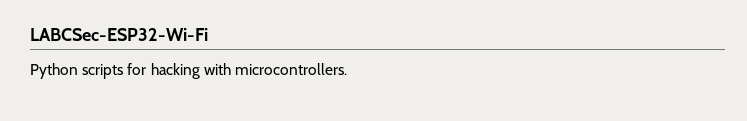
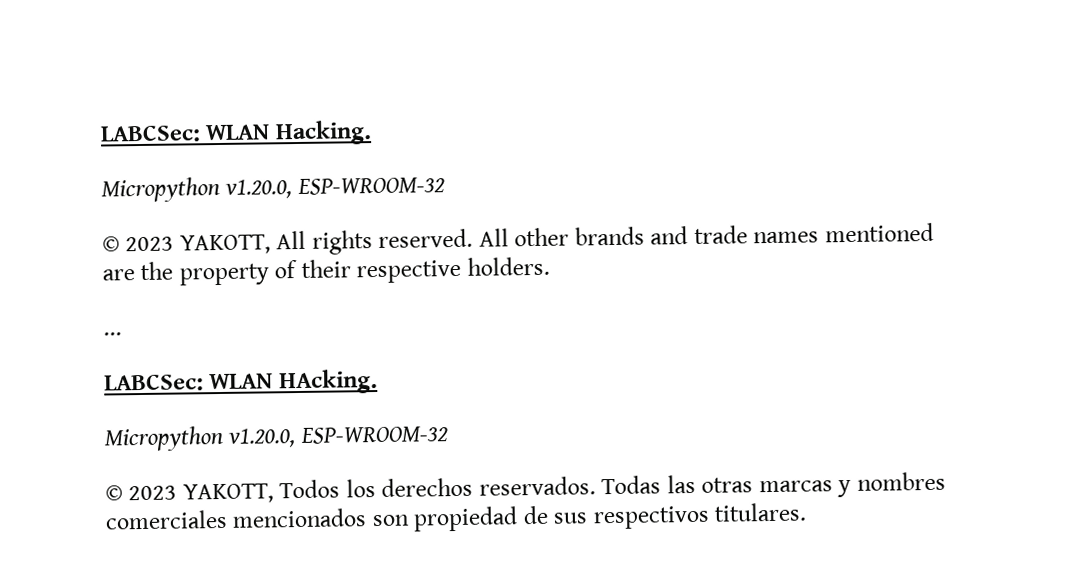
[30,28,208,41] [30,63,347,79] LABCSec-ESP32-Wi-Fi // Python scripts for hacking with microcontrollers. -> [100,120,372,146] [101,176,445,203] [102,222,934,255] [102,256,550,286] [103,332,122,336] [104,369,378,395] [104,425,448,452] [105,471,946,504] [105,502,807,532] LABCSec: WLAN Hacking. // Micropython v1.20.0, ESP-WROOM-32 // © 2023 YAKOTT, All rights reserved. All other brands and trade names mentioned are the property of their respective holders. // ... // LABCSec: WLAN HAcking. // Micropython v1.20.0, ESP-WROOM-32 // © 2023 YAKOTT, Todos los derechos reservados. Todas las otras marcas y nombres comerciales mencionados son propiedad de sus respectivos titulares.

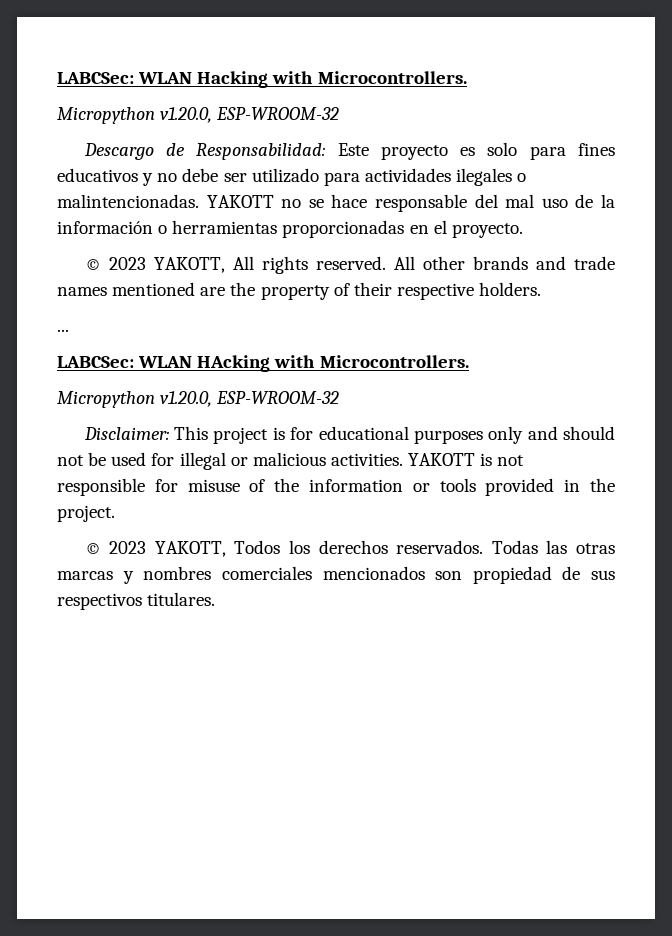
[100,120,372,146] [101,176,445,203] LABCSec: WLAN Hacking. // Micropython v1.20.0, ESP-WROOM-32 -> [57,71,467,88] [57,107,340,124] [83,142,615,160] [57,168,527,186] [57,194,616,212] [57,220,523,238] LABCSec: WLAN Hacking with Microcontrollers. // Micropython v1.20.0, ESP-WROOM-32 // Descargo de Responsabilidad: Este proyecto es solo para fines educativos y no debe ser utilizado para actividades ilegales o malintencionadas. YAKOTT no se hace responsable del mal uso de la información o herramientas proporcionadas en el proyecto.
[278,369,378,395] [104,425,448,452] HAcking. // Micropython v1.20.0, ESP-WROOM-32 -> [197,355,469,372] [57,391,340,408] [83,426,616,444] [57,452,525,470] [57,478,615,496] [57,505,115,522] HAcking with Microcontrollers. // Micropython v1.20.0, ESP-WROOM-32 // Disclaimer: This project is for educational purposes only and should not be used for illegal or malicious activities. YAKOTT is not responsible for misuse of the information or tools provided in the project.

